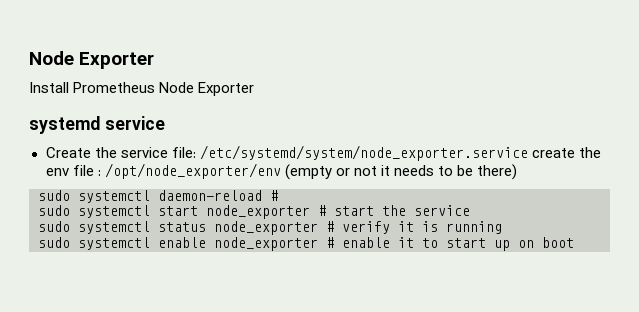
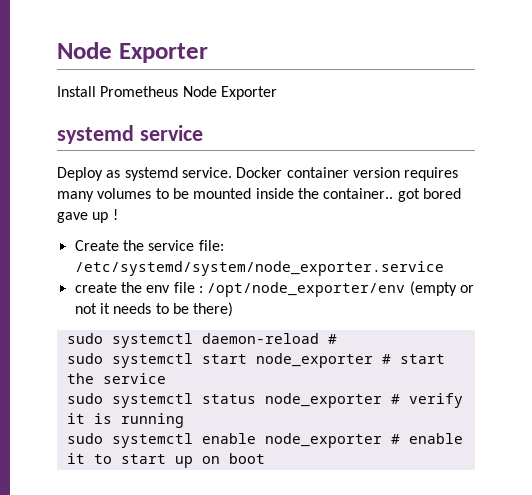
(165, 123) none -> [57,167,459,181] [57,188,461,202] [57,209,118,223] // Deploy as systemd service. Docker container version requires many volumes to be mounted inside the container.. got bored gave up !
(528, 153) none -> (444, 268) //

